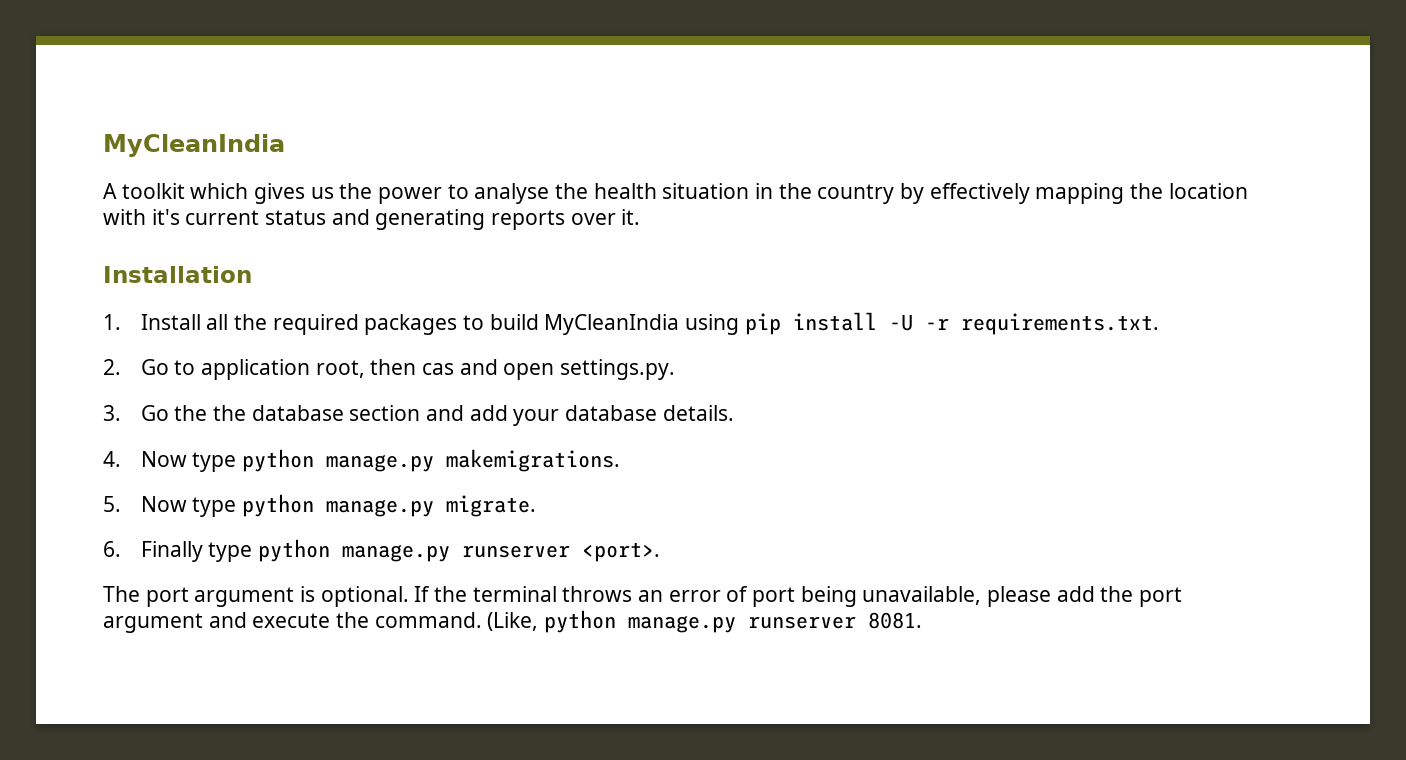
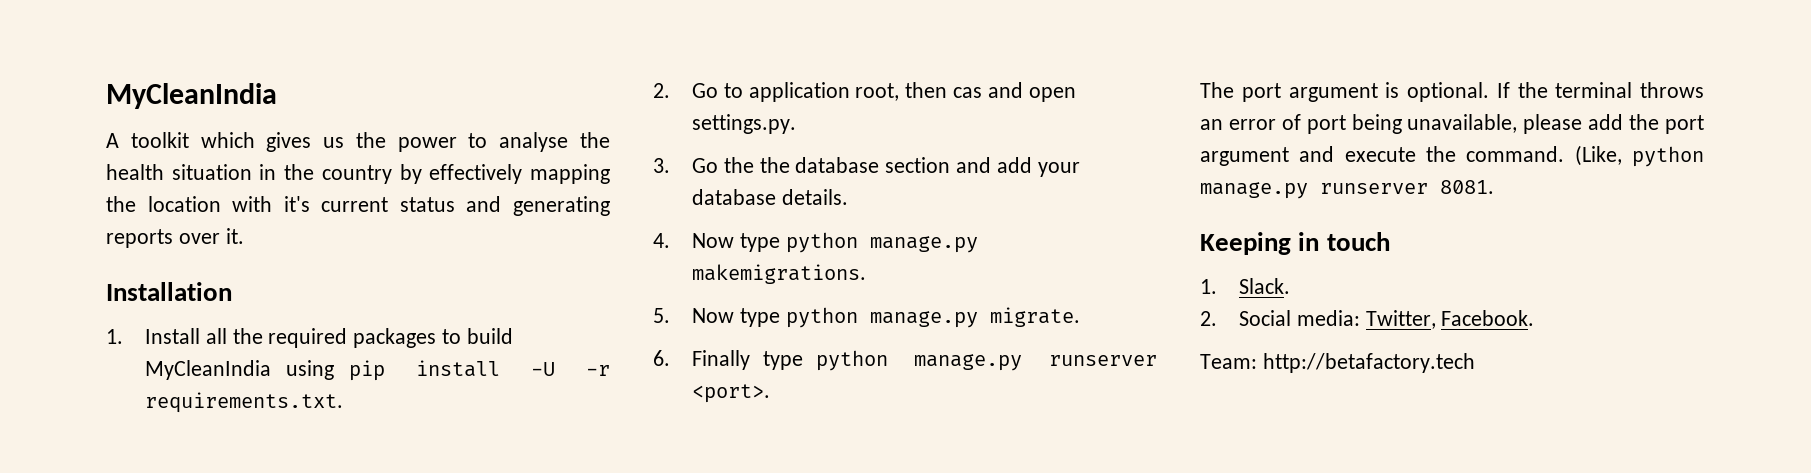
(923, 620) none -> [1200,232,1390,255] [1200,278,1291,294] [1200,310,1535,329] [1200,353,1475,373] // Keeping in touch // 1. Slack. // 2. Social media: Twitter, Facebook. // Team: http://betafactory.tech

